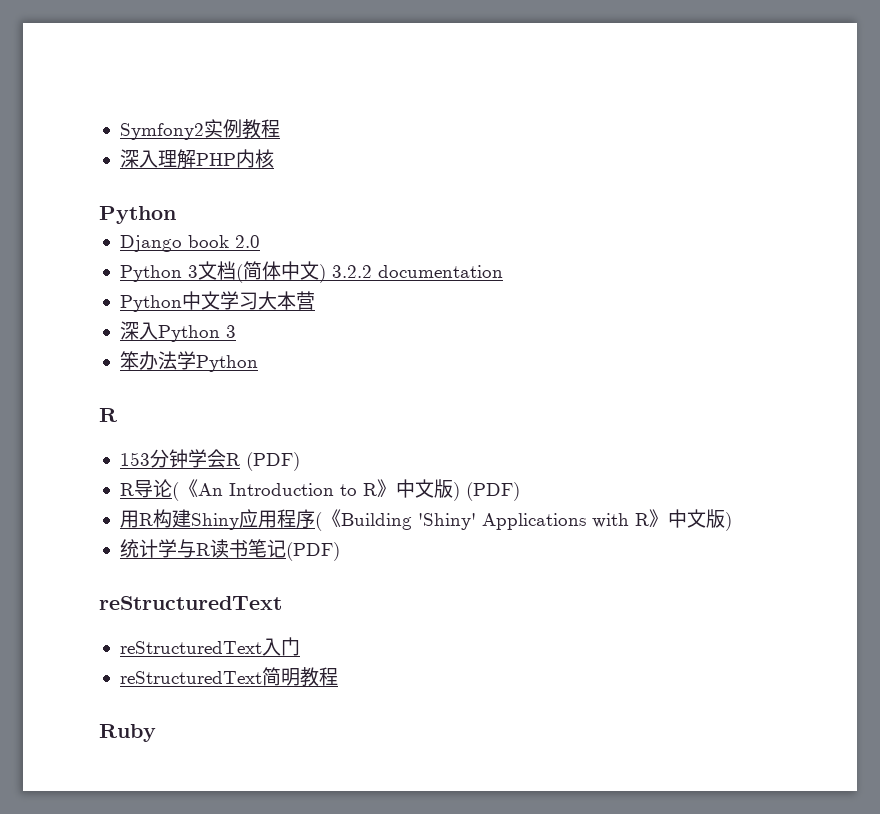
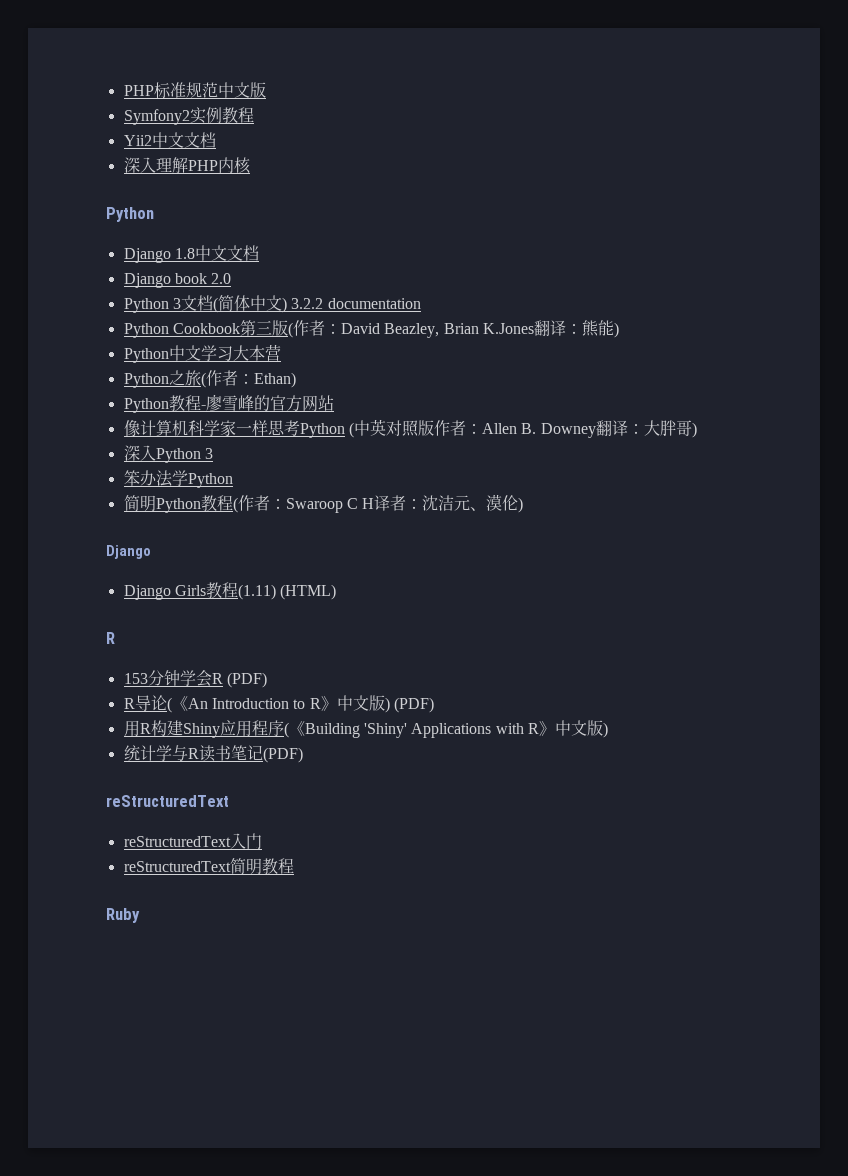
(119, 131) none -> [123,82,266,99] PHP标准规范中文版 //
(280, 128) none -> [123,132,216,148] // Yii2中文文档
(176, 215) none -> [123,245,259,263] // Django 1.8中文文档
(503, 271) none -> [123,320,619,338] // Python Cookbook第三版(作者：David Beazley, Brian K.Jones翻译：熊能)
(315, 300) none -> [123,370,296,388] [123,394,334,413] [123,419,697,438] // Python之旅(作者：Ethan) // Python教程-廖雪峰的官方网站 // 像计算机科学家一样思考Python (中英对照版作者：Allen B. Downey翻译：大胖哥)
(258, 363) none -> [123,494,524,513] [106,545,151,559] [123,582,337,600] // 简明Python教程(作者：Swaroop C H译者：沈洁元、漠伦) // Django // Django Girls教程(1.11) (HTML)

